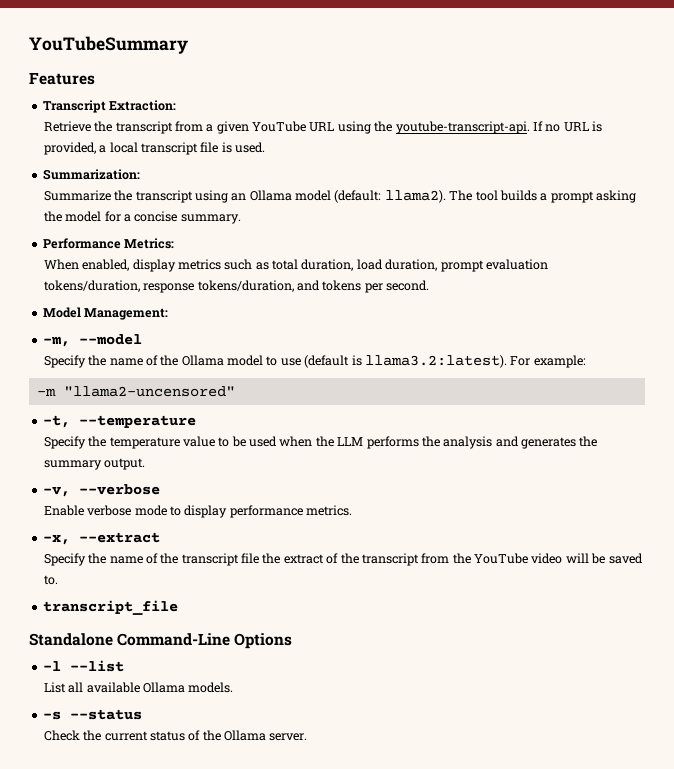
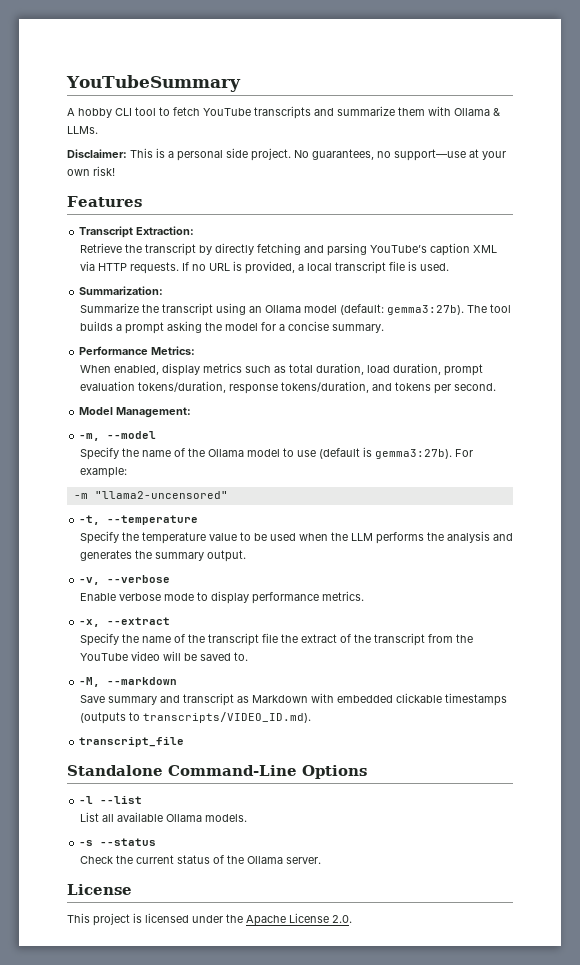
(188, 45) none -> [67,106,500,119] [67,126,98,134] [67,148,506,161] [67,166,115,176] // A hobby CLI tool to fetch YouTube transcripts and summarize them with Ollama & LLMs. // Disclaimer: This is a personal side project. No guarantees, no support—use at your own risk!
[174,121,530,134] from a given YouTube URL using the youtube-transcript-api. -> [198,243,497,256] [79,261,179,274] by directly fetching and parsing YouTube’s caption XML via HTTP requests.
[384,190,446,203] llama2). -> [386,305,464,315] gemma3:27b).
[364,355,507,368] llama3.2:latest). -> [374,449,452,459] gemma3:27b).
(58, 580) none -> [79,677,178,687] [79,693,507,706] [79,712,311,724] // -M, --markdown // Save summary and transcript as Markdown with embedded clickable timestamps (outputs to transcripts/VIDEO_ID.md).
(308, 737) none -> [67,884,132,895] [67,913,352,926] // License // This project is licensed under the Apache License 2.0.

